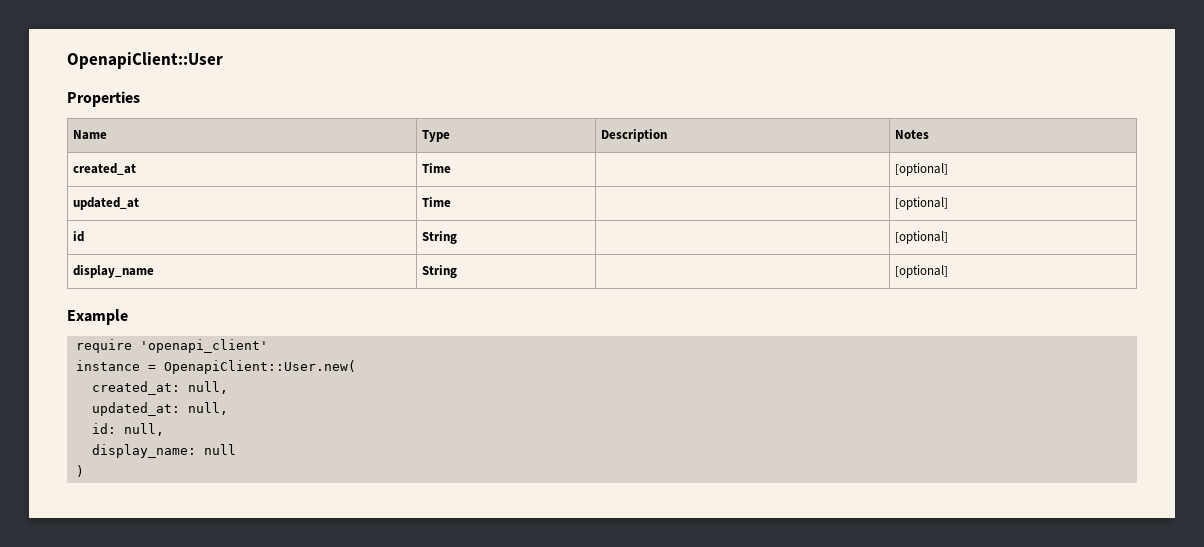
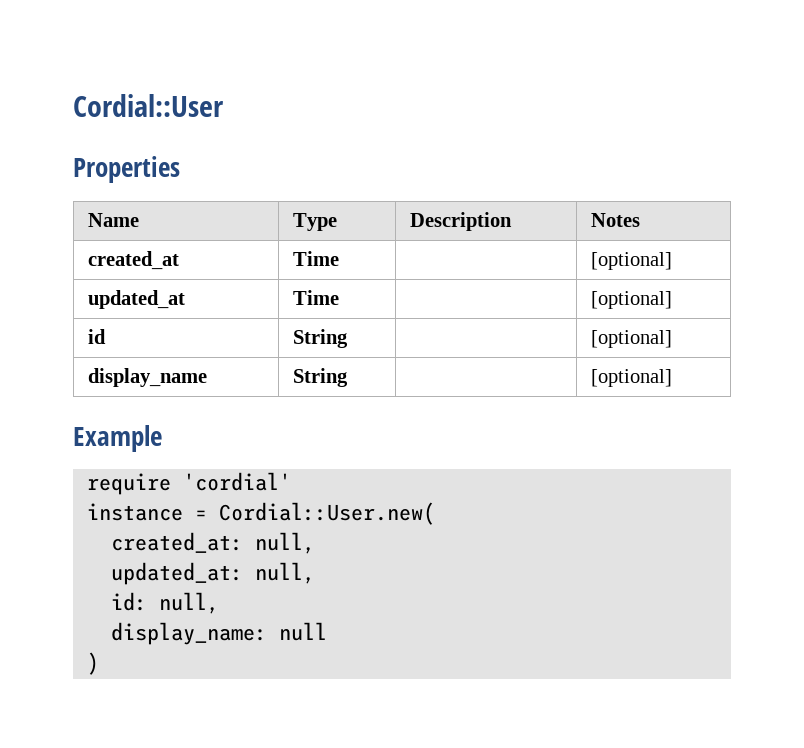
[67,52,223,69] OpenapiClient::User -> [73,94,224,117] Cordial::User
[139,339,268,353] 'openapi_client' -> [182,472,291,491] 'cordial'
[163,360,356,374] OpenapiClient::User.new( -> [218,502,435,525] Cordial::User.new(

